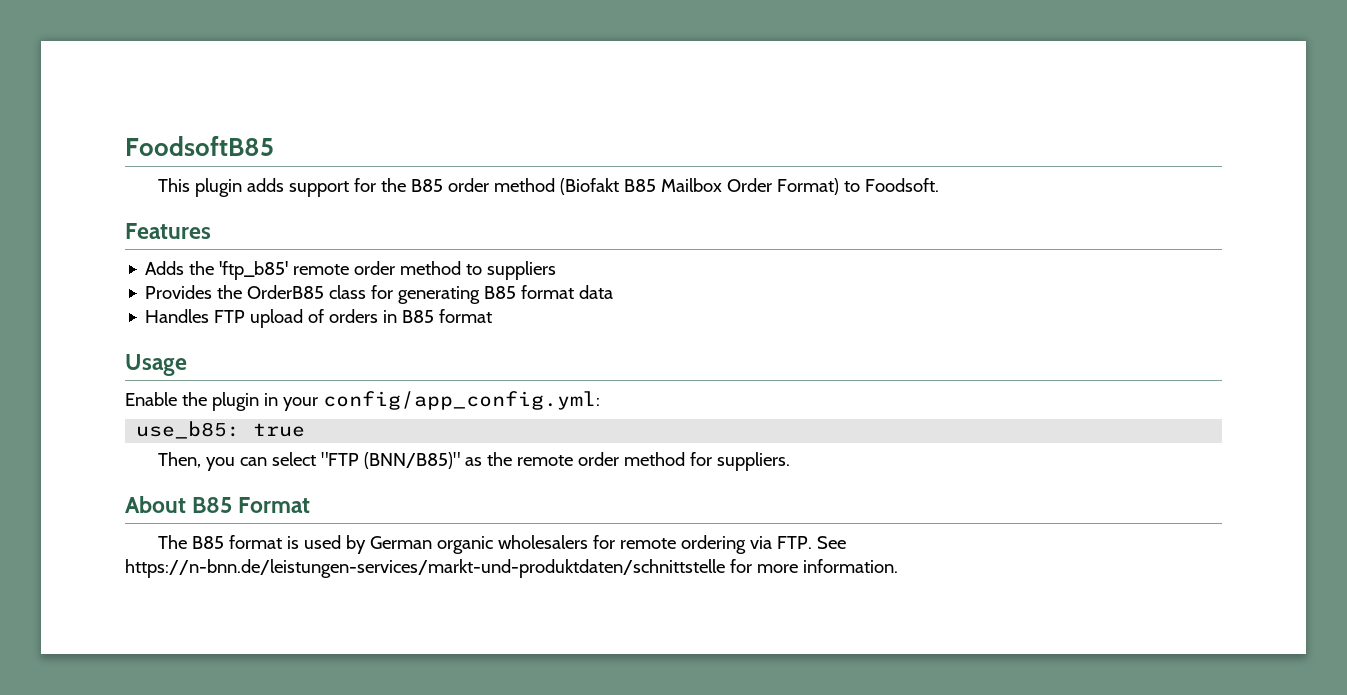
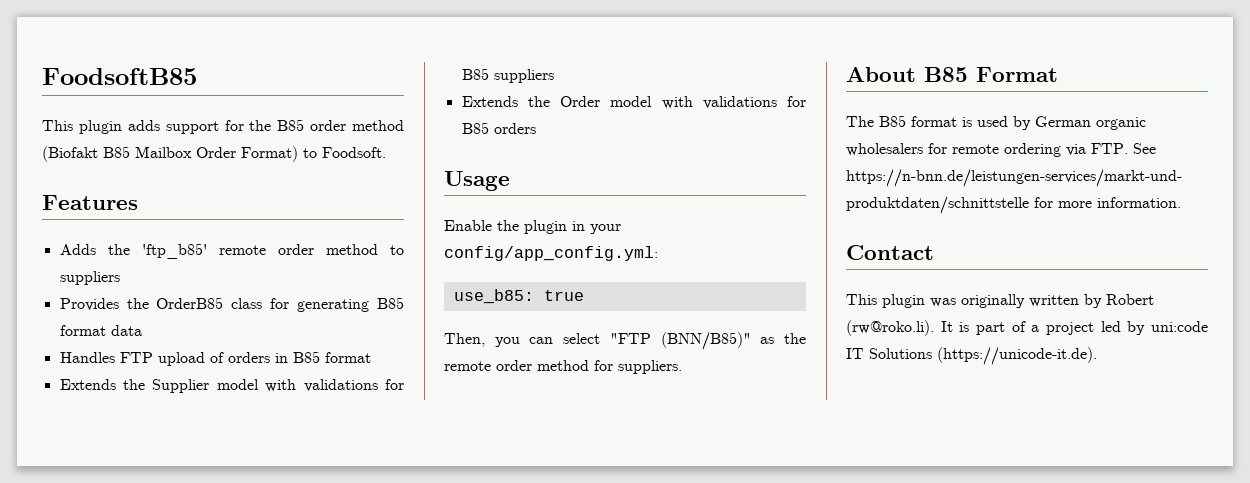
(493, 316) none -> [59,379,404,393] [461,68,554,83] [461,96,806,109] [461,122,536,134] // Extends the Supplier model with validations for B85 suppliers // Extends the Order model with validations for B85 orders
(898, 566) none -> [846,245,934,260] [846,294,1154,308] [846,320,1208,336] [846,347,1097,365] // Contact // This plugin was originally written by Robert (rw@roko.li). It is part of a project led by uni:code IT Solutions (https://unicode-it.de).

